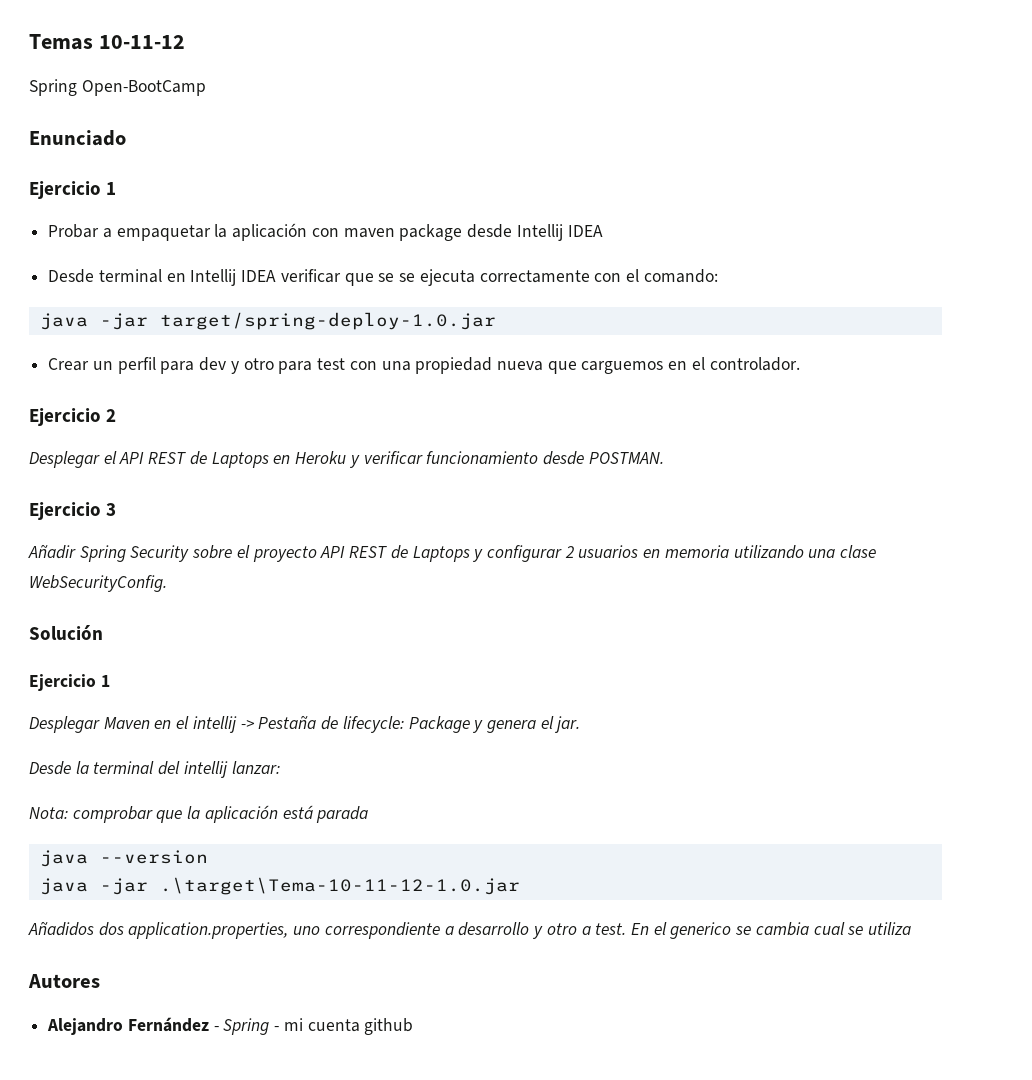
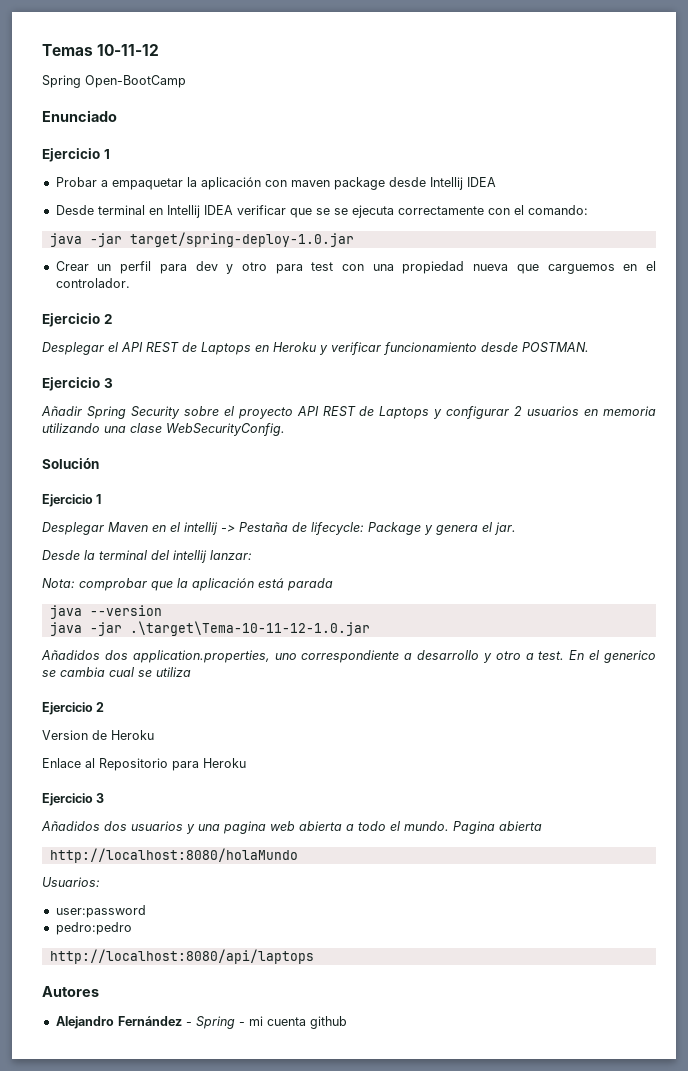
(912, 928) none -> [42,702,105,715] [42,730,154,740] [42,758,246,771] [42,793,105,806] [41,821,542,834] [49,848,298,863] [42,877,100,887] [55,905,146,918] [55,922,132,935] [49,949,314,964] // Ejercicio 2 // Version de Heroku // Enlace al Repositorio para Heroku // Ejercicio 3 // Añadidos dos usuarios y una pagina web abierta a todo el mundo. Pagina abierta // http://localhost:8080/holaMundo // Usuarios: // user:password // pedro:pedro // http://localhost:8080/api/laptops

